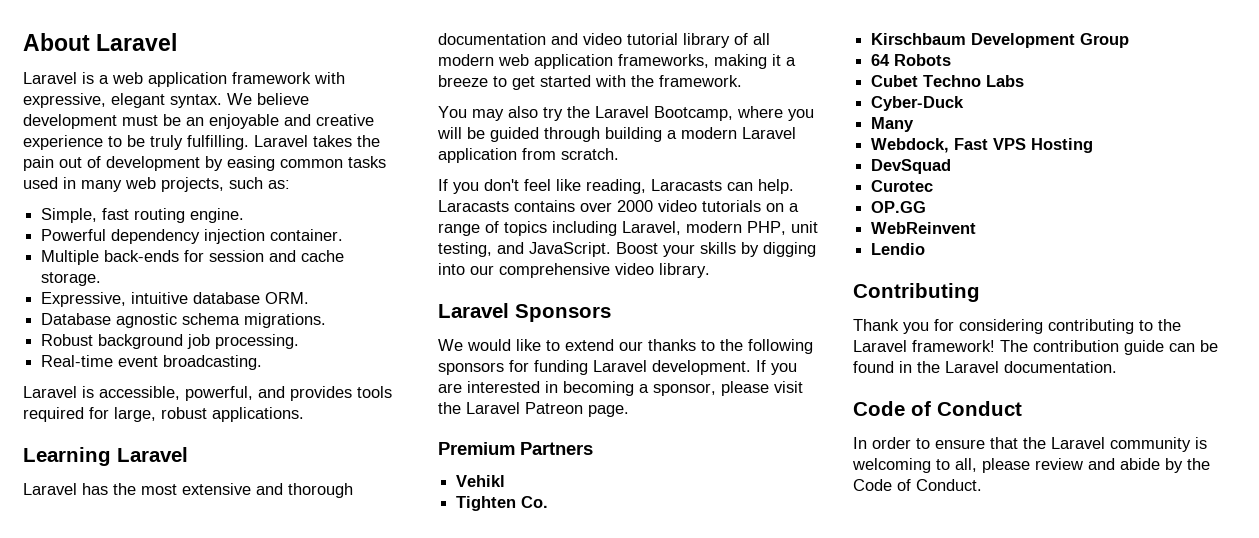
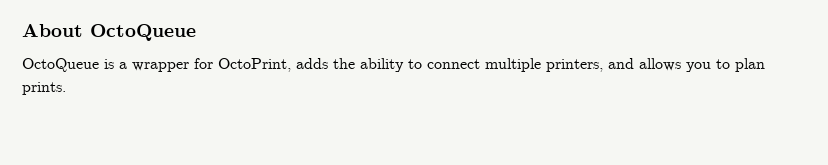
[96,33,178,51] [23,72,345,87] [23,93,309,108] [23,114,374,129] [23,135,380,150] [23,156,386,171] [23,177,290,192] [41,208,245,223] [41,229,344,244] [41,250,345,265] [41,272,102,286] [41,292,310,307] [41,313,327,328] [41,334,300,349] [41,355,263,370] [23,386,392,401] [23,407,304,422] [23,447,188,466] [23,483,353,498] [438,33,770,48] [438,54,796,69] [438,75,742,90] [438,106,814,121] [437,127,796,142] [438,148,619,163] [438,179,794,194] [438,200,799,212] [438,221,818,236] [438,242,816,257] [438,263,710,278] [438,303,611,322] [438,339,813,354] [438,360,797,375] [438,381,803,396] [438,402,629,417] [438,442,593,455] [456,475,506,487] [456,496,549,511] [871,33,1130,48] [871,54,952,66] [871,75,1025,87] [871,96,965,111] [871,117,915,132] [871,138,1094,153] [871,159,952,174] [871,180,934,192] [871,201,927,213] [871,222,977,234] [871,243,926,255] [853,283,980,302] [853,319,1181,334] [853,340,1218,355] [853,361,1117,373] [853,401,1022,416] [853,437,1207,452] [852,458,1210,473] [853,479,982,491] Laravel // Laravel is a web application framework with expressive, elegant syntax. We believe development must be an enjoyable and creative experience to be truly fulfilling. Laravel takes the pain out of development by easing common tasks used in many web projects, such as: // Simple, fast routing engine. // Powerful dependency injection container. // Multiple back-ends for session and cache storage. // Expressive, intuitive database ORM. // Database agnostic schema migrations. // Robust background job processing. // Real-time event broadcasting. // Laravel is accessible, powerful, and provides tools required for large, robust applications. // Learning Laravel // Laravel has the most extensive and thorough documentation and video tutorial library of all modern web application frameworks, making it a breeze to get started with the framework. // You may also try the Laravel Bootcamp, where you will be guided through building a modern Laravel application from scratch. // If you don't feel like reading, Laracasts can help. Laracasts contains over 2000 video tutorials on a range of topics including Laravel, modern PHP, unit testing, and JavaScript. Boost your skills by digging into our comprehensive video library. // Laravel Sponsors // We would like to extend our thanks to the following sponsors for funding Laravel development. If you are interested in becoming a sponsor, please visit the Laravel Patreon page. // Premium Partners // Vehikl // Tighten Co. // Kirschbaum Development Group // 64 Robots // Cubet Techno Labs // Cyber-Duck // Many // Webdock, Fast VPS Hosting // DevSquad // Curotec // OP.GG // WebReinvent // Lendio // Contributing // Thank you for considering contributing to the Laravel framework! The contribution guide can be found in the Laravel documentation. // Code of Conduct // In order to ensure that the Laravel community is welcoming to all, please review and abide by the Code of Conduct. -> [90,24,196,41] [22,58,765,72] [22,82,66,95] OctoQueue // OctoQueue is a wrapper for OctoPrint, adds the ability to connect multiple printers, and allows you to plan prints.

